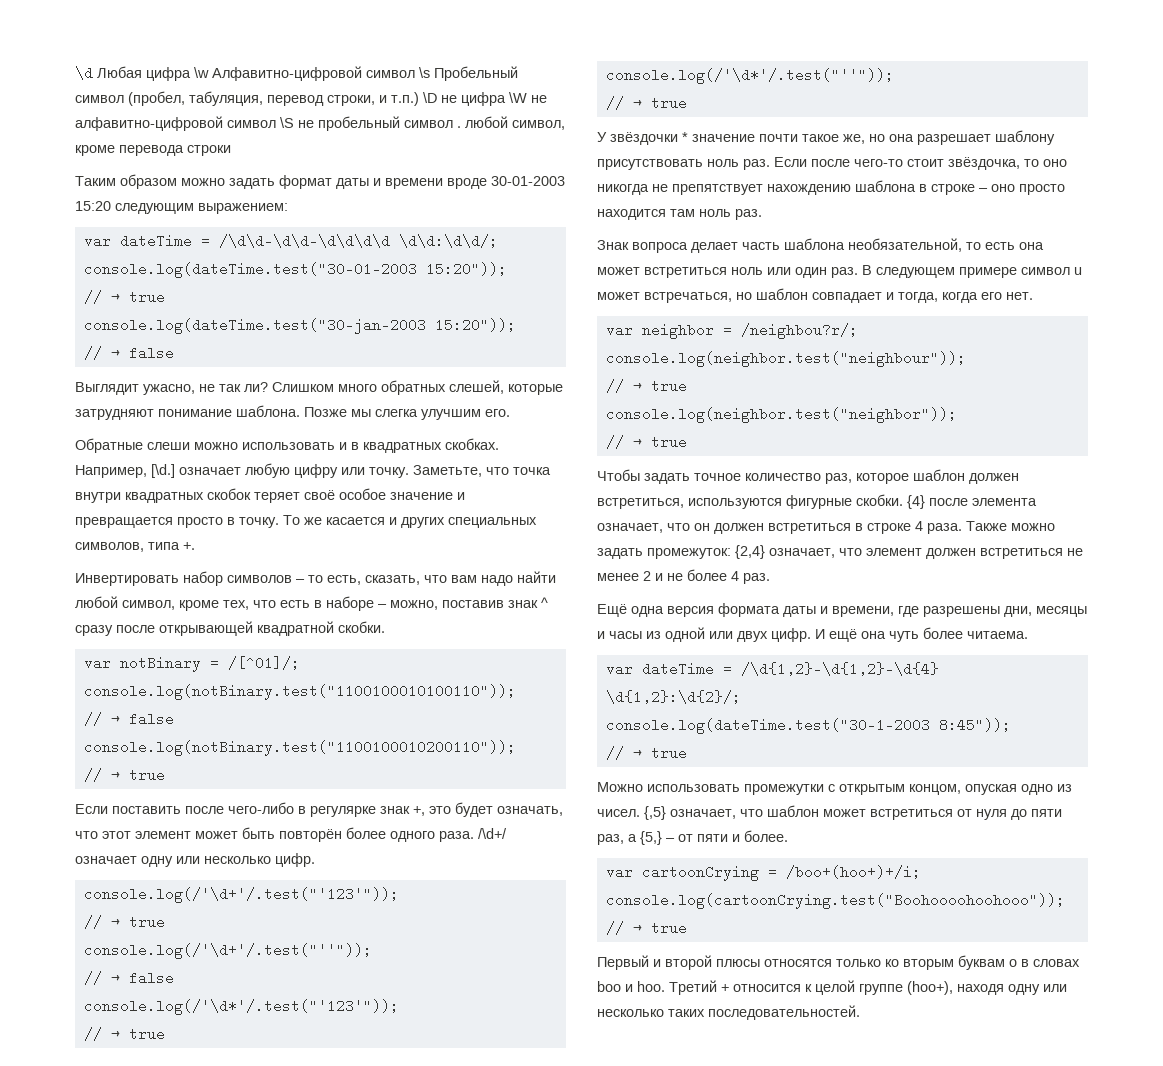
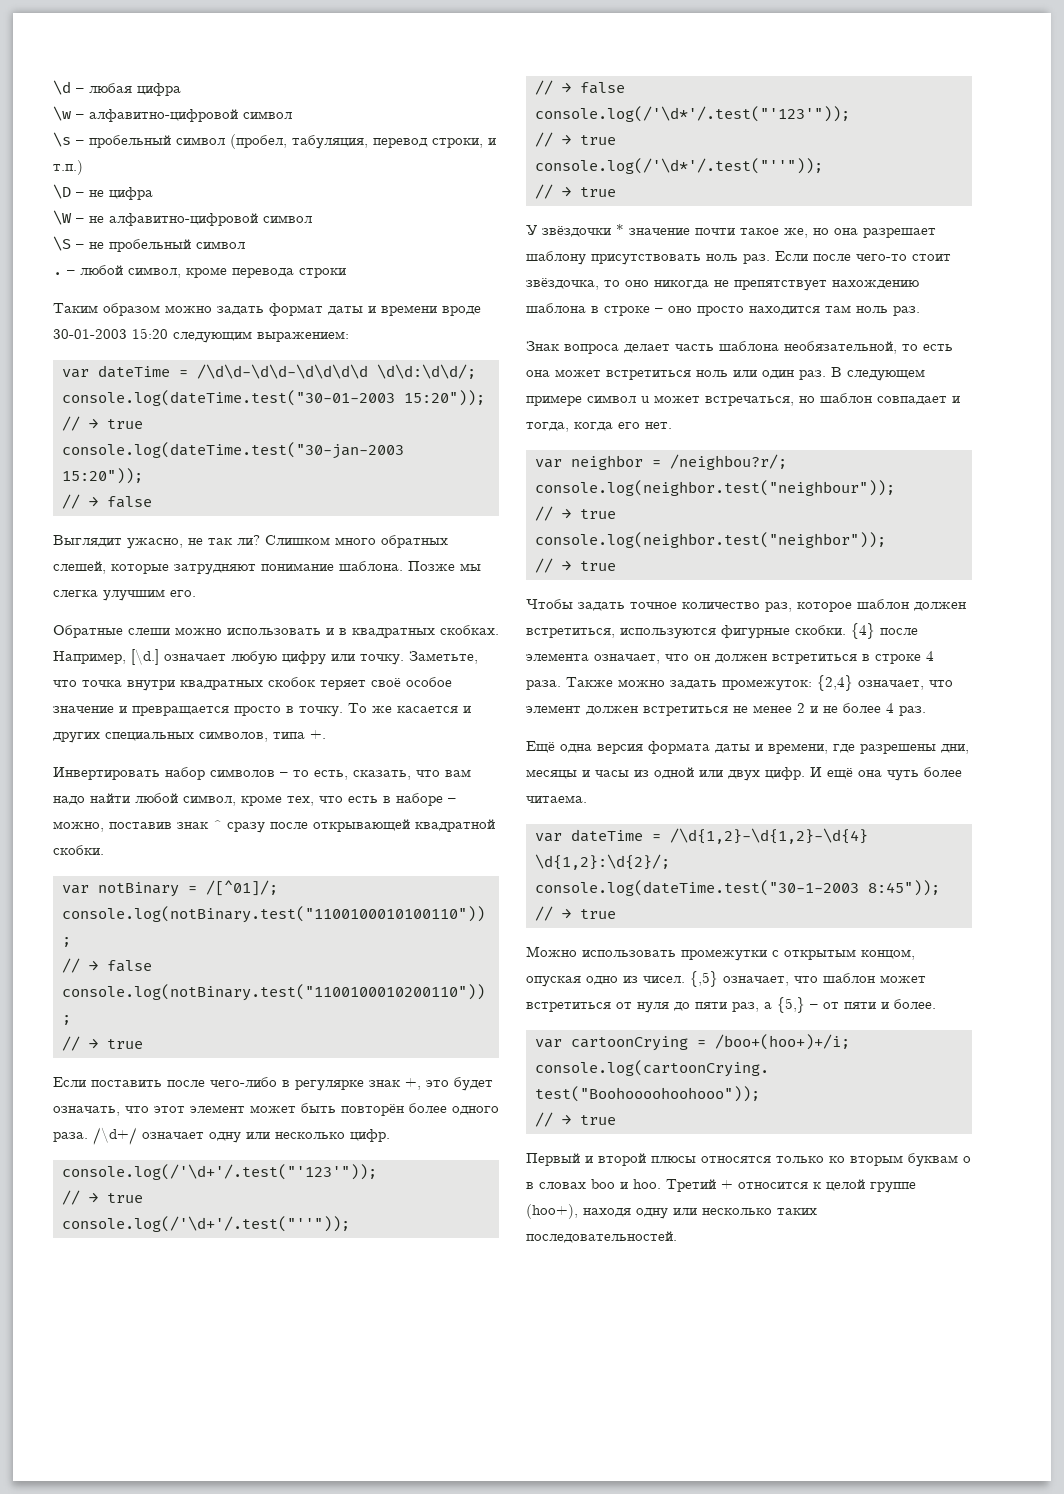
[97,66,518,81] Любая цифра \w Алфавитно-цифровой символ \s Пробельный -> [76,83,181,96] [53,106,292,122] [53,132,171,148] – любая цифра // \w – алфавитно-цифровой символ // \s – пробельный
[423,92,437,103] \D -> [53,184,84,199] // \D –
[509,92,527,103] \W -> [53,210,84,225] // \W –
[280,117,294,128] \S -> [53,236,84,251] // \S –
[457,126,461,128] . -> [53,270,75,275] // . –

